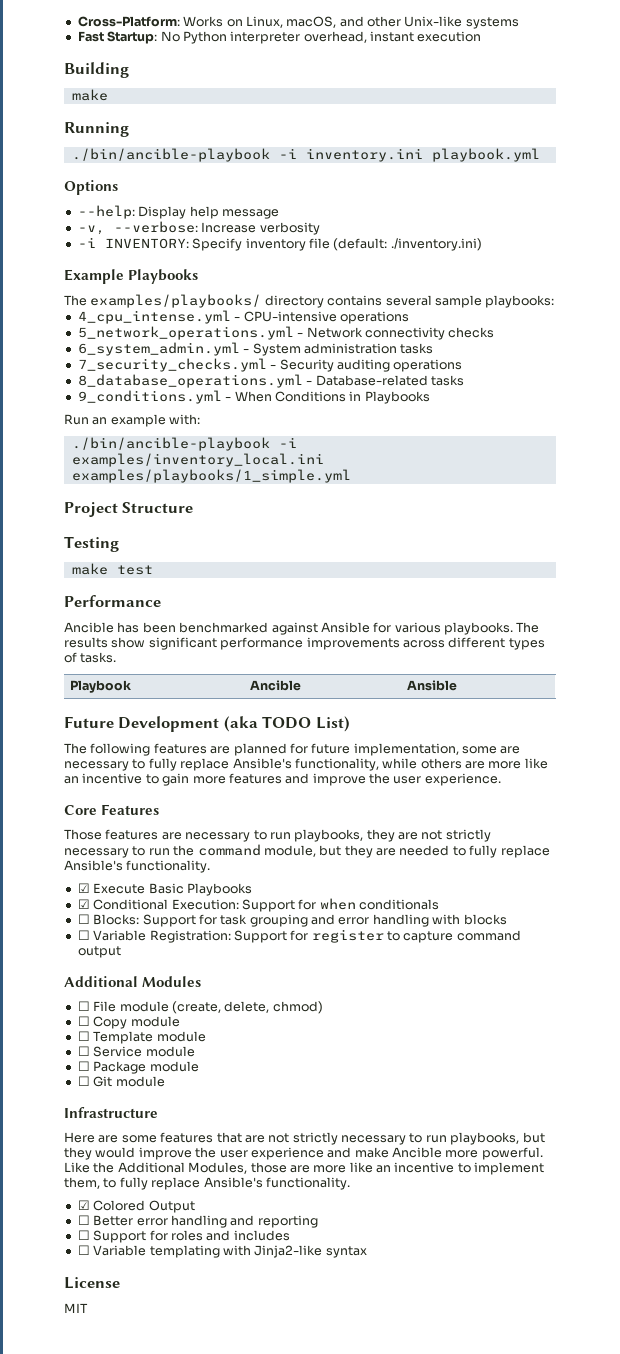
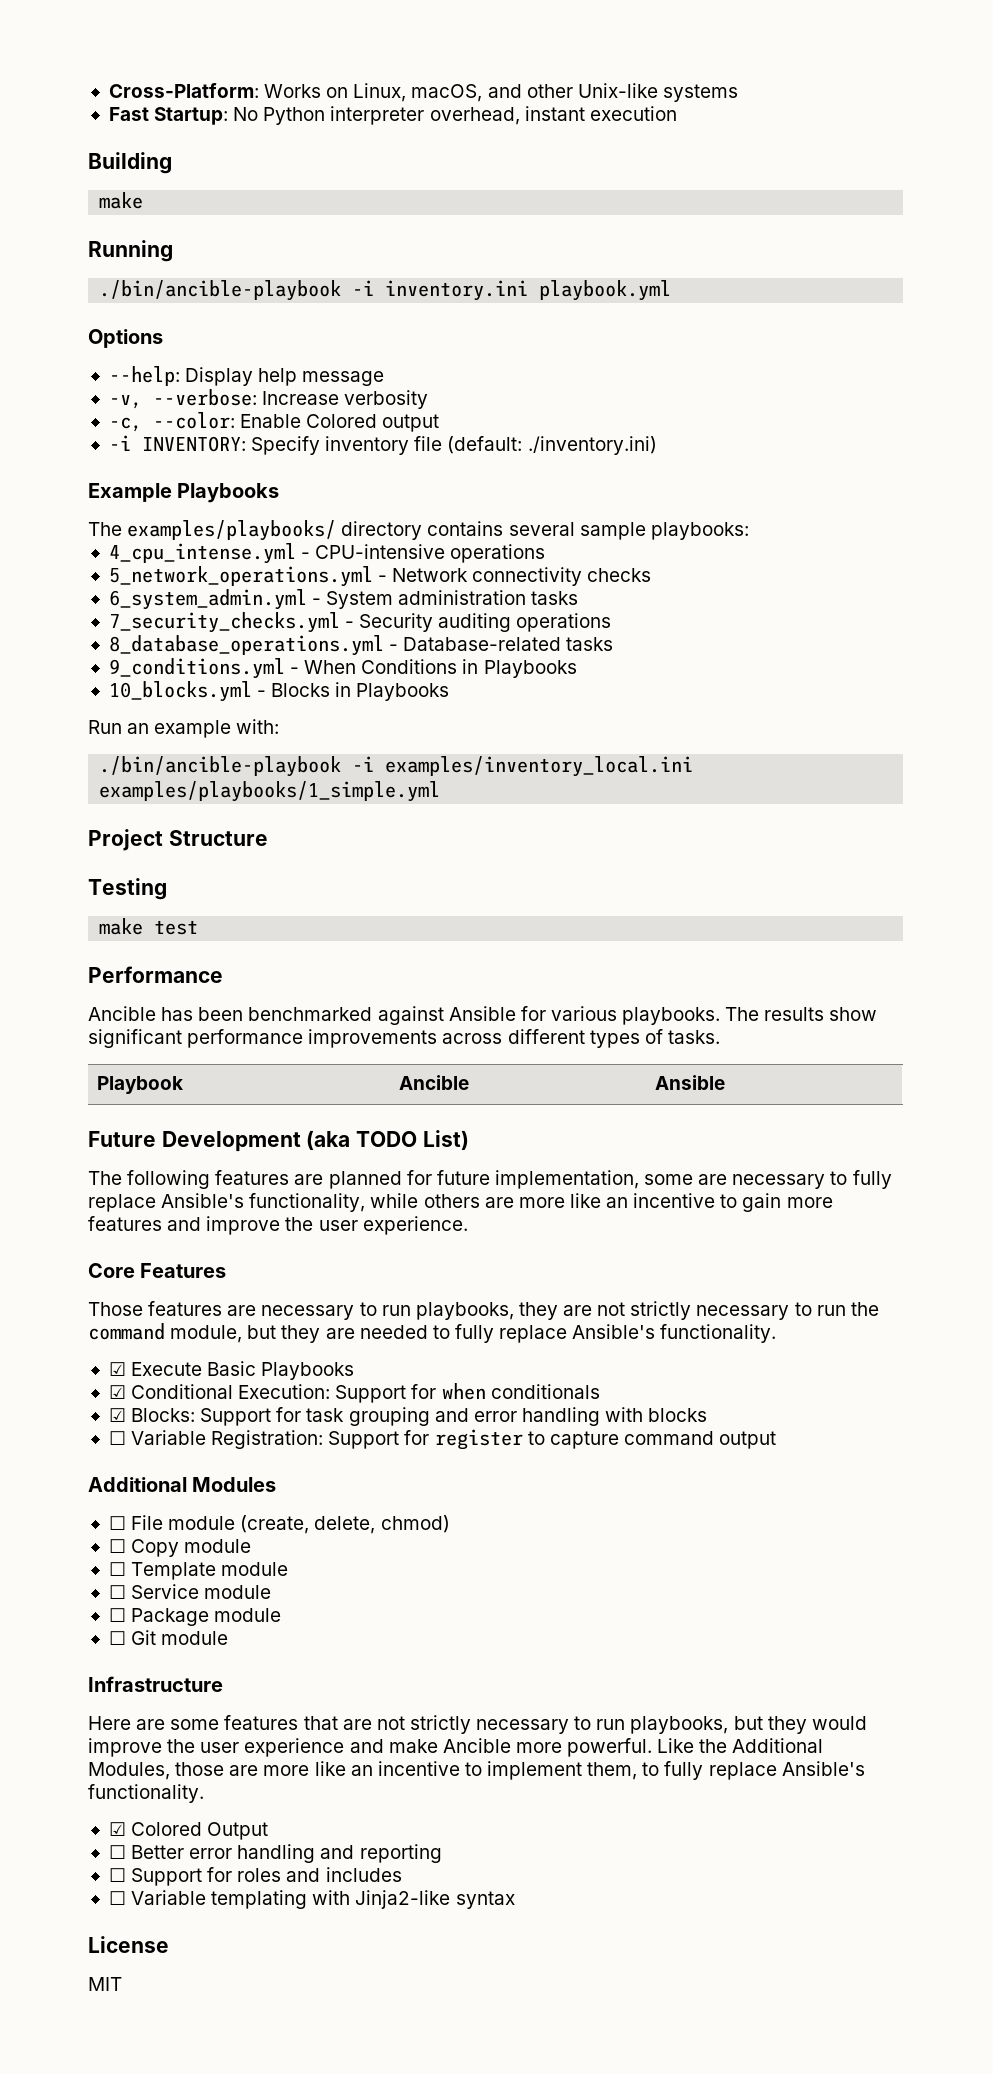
(320, 228) none -> [108,412,440,432] // -c, --color: Enable Colored output
(430, 397) none -> [108,681,450,702] // 10_blocks.yml - Blocks in Playbooks
[77,914,90,924] ☐ -> [108,1408,126,1422] ☑

